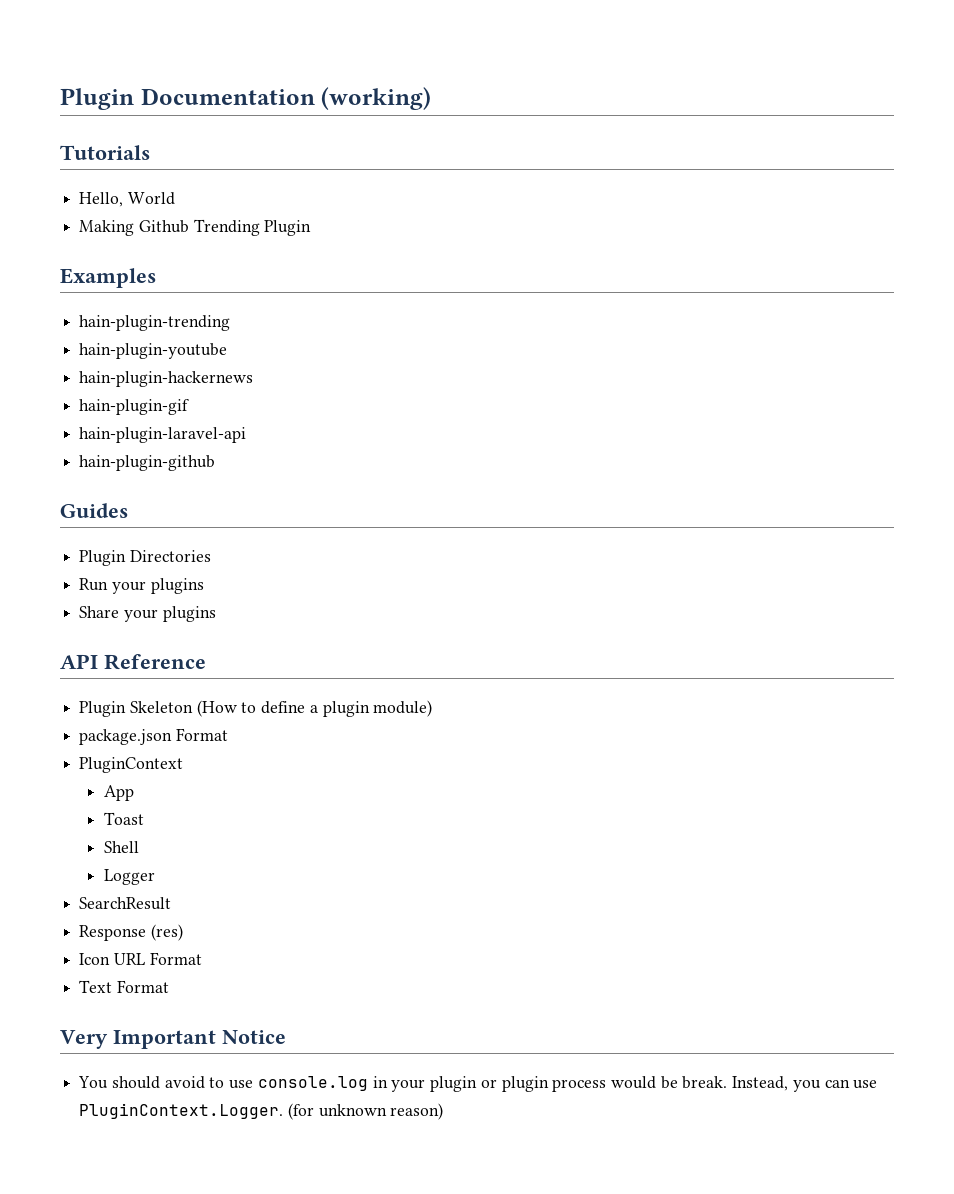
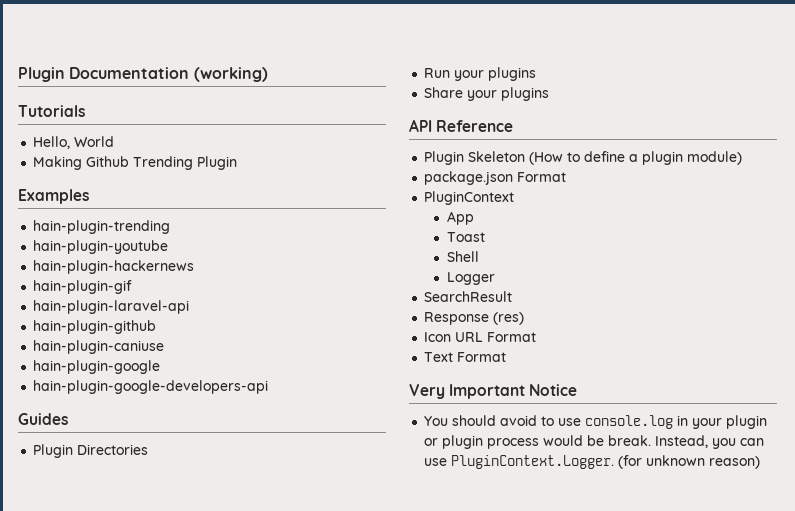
(216, 463) none -> [33,340,165,354] [33,360,161,374] [33,380,269,394] // hain-plugin-caniuse // hain-plugin-google // hain-plugin-google-developers-api

